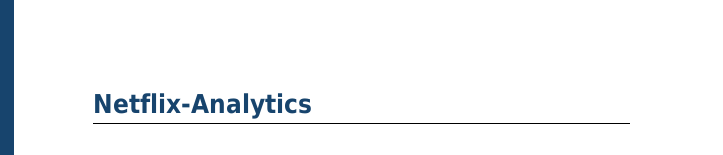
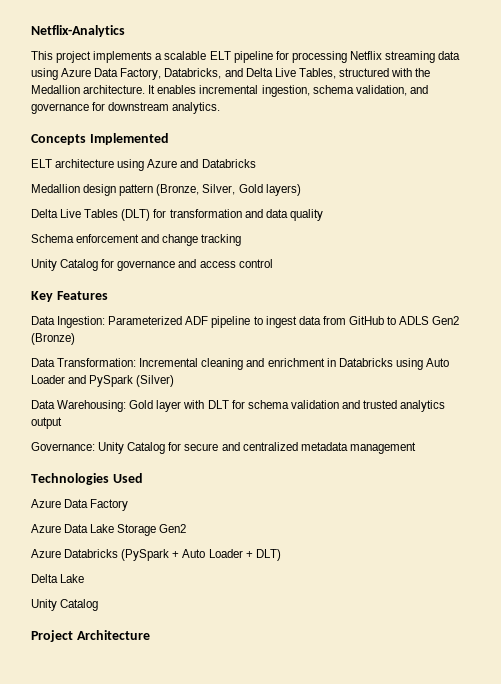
(312, 106) none -> [31,51,461,63] [31,68,431,80] [31,85,428,97] [31,102,221,114] [31,133,169,145] [31,159,256,171] [31,184,301,196] [31,209,323,221] [31,234,242,246] [31,259,273,271] [31,291,108,302] [31,316,460,328] [31,333,75,345] [31,358,449,370] [31,375,175,387] [31,400,446,412] [31,417,62,429] [31,442,416,454] [31,473,143,485] [31,499,129,511] [31,524,187,536] [31,549,281,561] [31,574,85,583] [31,599,99,611] [31,630,150,642] // This project implements a scalable ELT pipeline for processing Netflix streaming data using Azure Data Factory, Databricks, and Delta Live Tables, structured with the Medallion architecture. It enables incremental ingestion, schema validation, and governance for downstream analytics. // Concepts Implemented // ELT architecture using Azure and Databricks // Medallion design pattern (Bronze, Silver, Gold layers) // Delta Live Tables (DLT) for transformation and data quality // Schema enforcement and change tracking // Unity Catalog for governance and access control // Key Features // Data Ingestion: Parameterized ADF pipeline to ingest data from GitHub to ADLS Gen2 (Bronze) // Data Transformation: Incremental cleaning and enrichment in Databricks using Auto Loader and PySpark (Silver) // Data Warehousing: Gold layer with DLT for schema validation and trusted analytics output // Governance: Unity Catalog for secure and centralized metadata management // Technologies Used // Azure Data Factory // Azure Data Lake Storage Gen2 // Azure Databricks (PySpark + Auto Loader + DLT) // Delta Lake // Unity Catalog // Project Architecture

